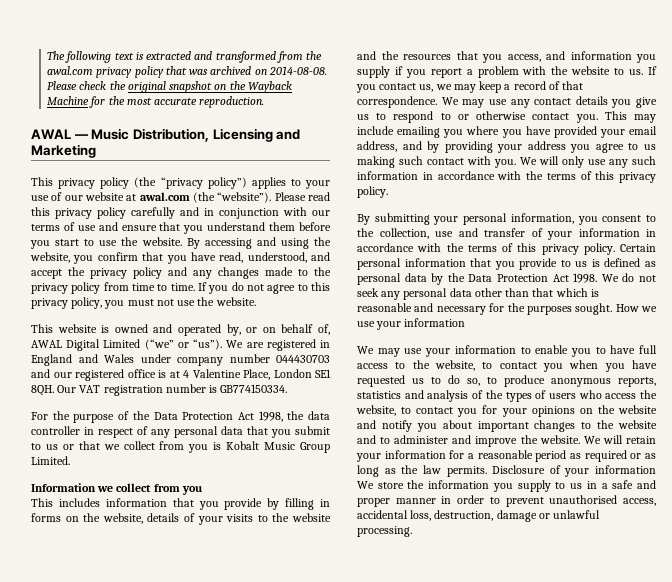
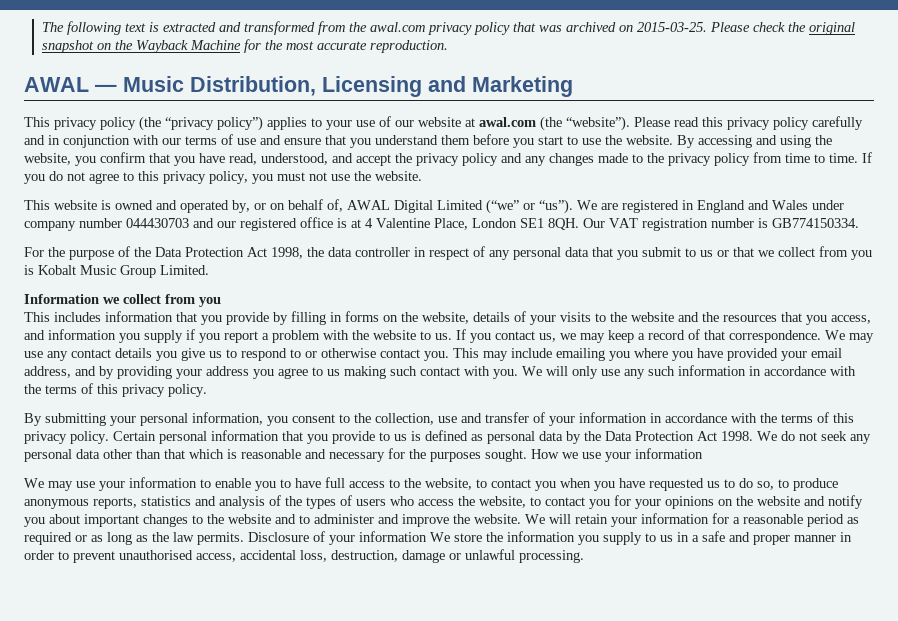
[268,66,327,75] 2014-08-08. -> [636,22,707,32] 2015-03-25.

